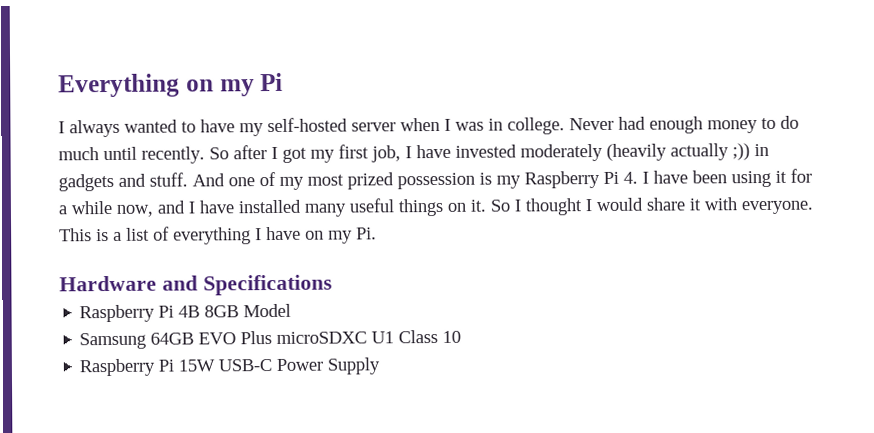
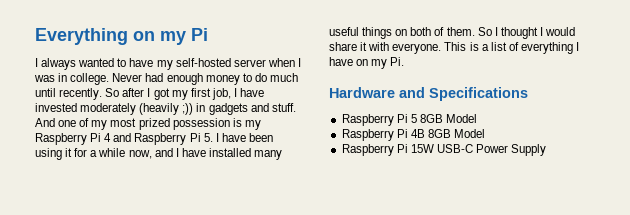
[670,143,729,161] actually -> (180, 109) none
[623,171,638,184] 4. -> [104,133,213,145] 4 and Raspberry Pi 5.
[470,199,486,212] it. -> [410,27,475,36] both of them.
(332, 285) none -> [341,114,478,126] // Raspberry Pi 5 8GB Model
[79,329,462,350] // Samsung 64GB EVO Plus microSDXC U1 Class 10 -> (486, 133) none

